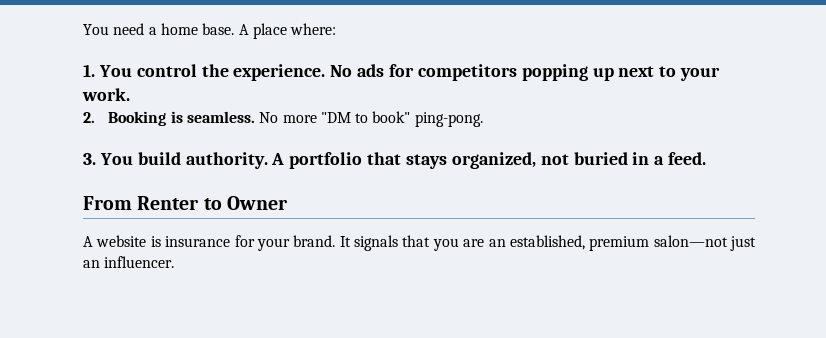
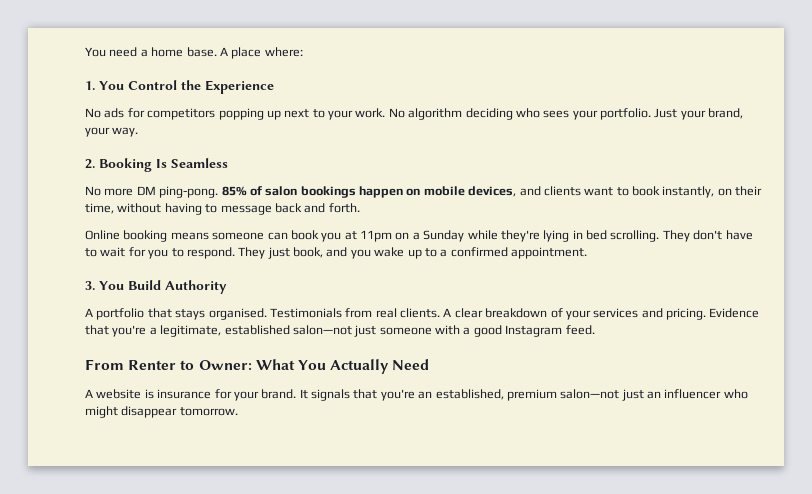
[136,64,326,81] control the experience. -> [128,80,274,94] Control the Experience //
[83,111,483,127] // 2. Booking is seamless. No more "DM to book" ping-pong. -> [388,108,744,120] [85,127,139,137] [85,158,228,172] [85,186,763,198] [85,203,360,215] [85,230,753,242] [85,247,587,259] No algorithm deciding who sees your portfolio. Just your brand, your way. // 2. Booking Is Seamless // No more DM ping-pong. 85% of salon bookings happen on mobile devices, and clients want to book instantly, on their time, without having to message back and forth. // Online booking means someone can book you at 11pm on a Sunday while they're lying in bed scrolling. They don't have to wait for you to respond. They just book, and you wake up to a confirmed appointment.
[137,152,268,169] build authority. -> [128,280,227,294] Build Authority //
[451,152,665,169] organized, not buried in a -> [208,308,760,320] [85,325,563,337] organised. Testimonials from real clients. A clear breakdown of your services and pricing. Evidence that you're a legitimate, established salon—not just someone with a good Instagram
[227,196,289,210] Owner -> [198,359,430,374] Owner: What You Actually Need
[432,238,485,251] you are -> [380,389,415,401] you're
[104,256,175,268] influencer. -> [664,389,748,399] [85,406,238,418] influencer who might disappear tomorrow.

